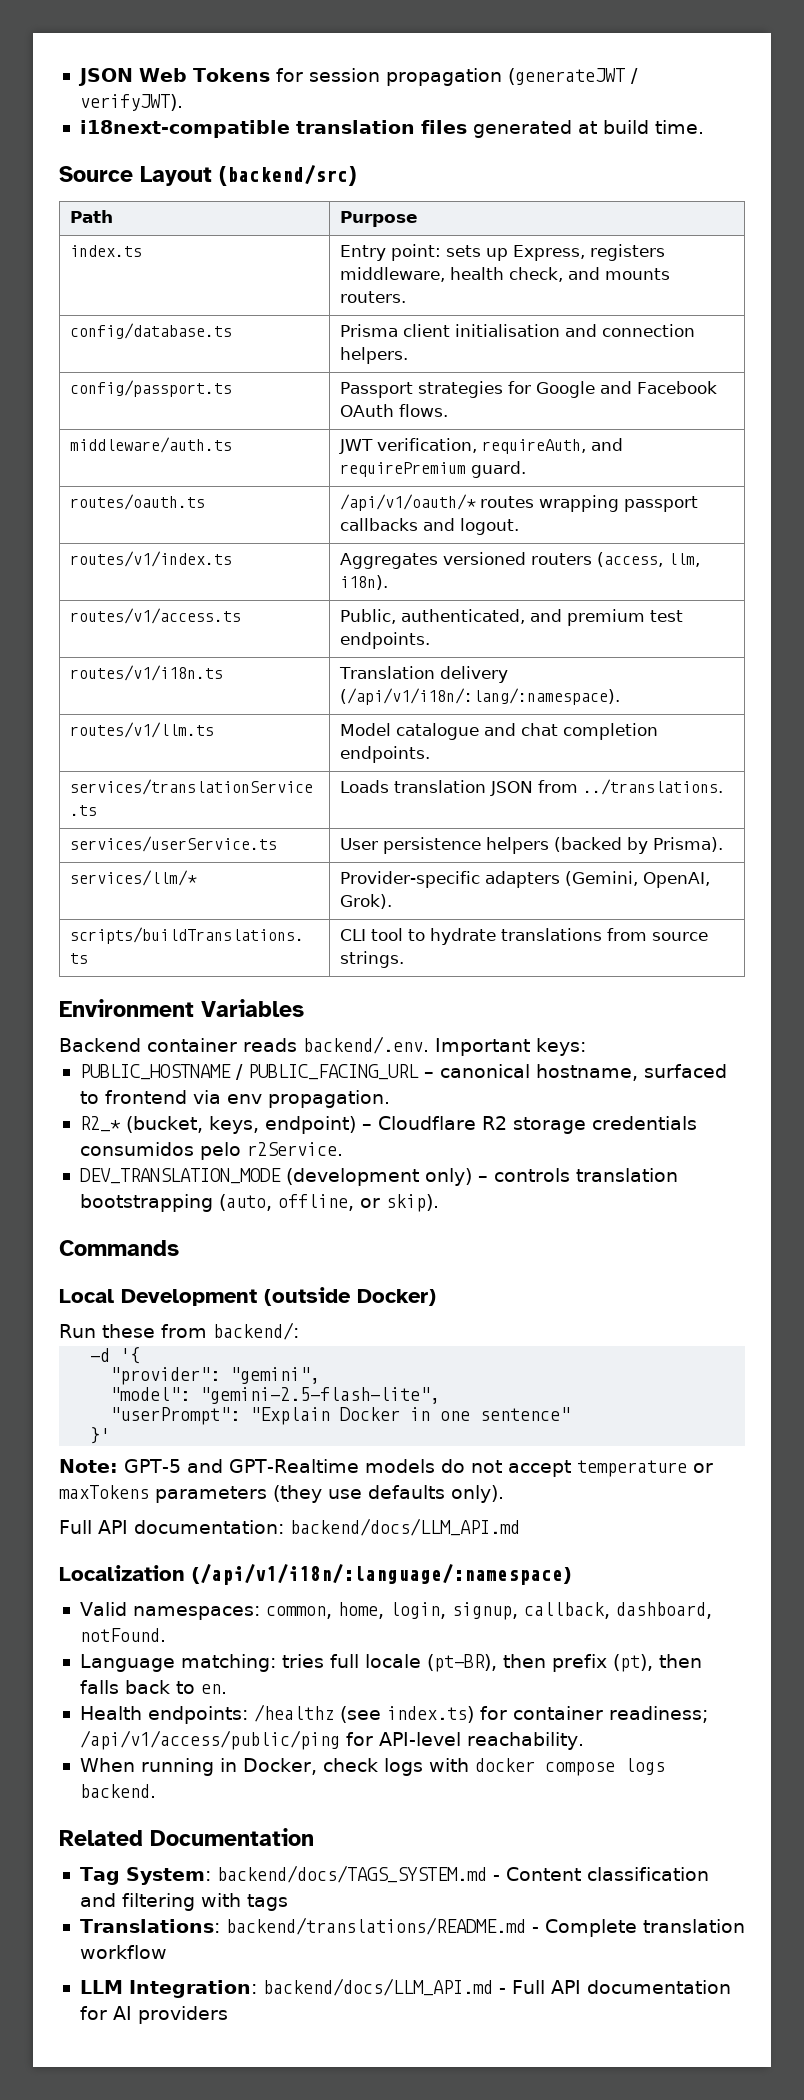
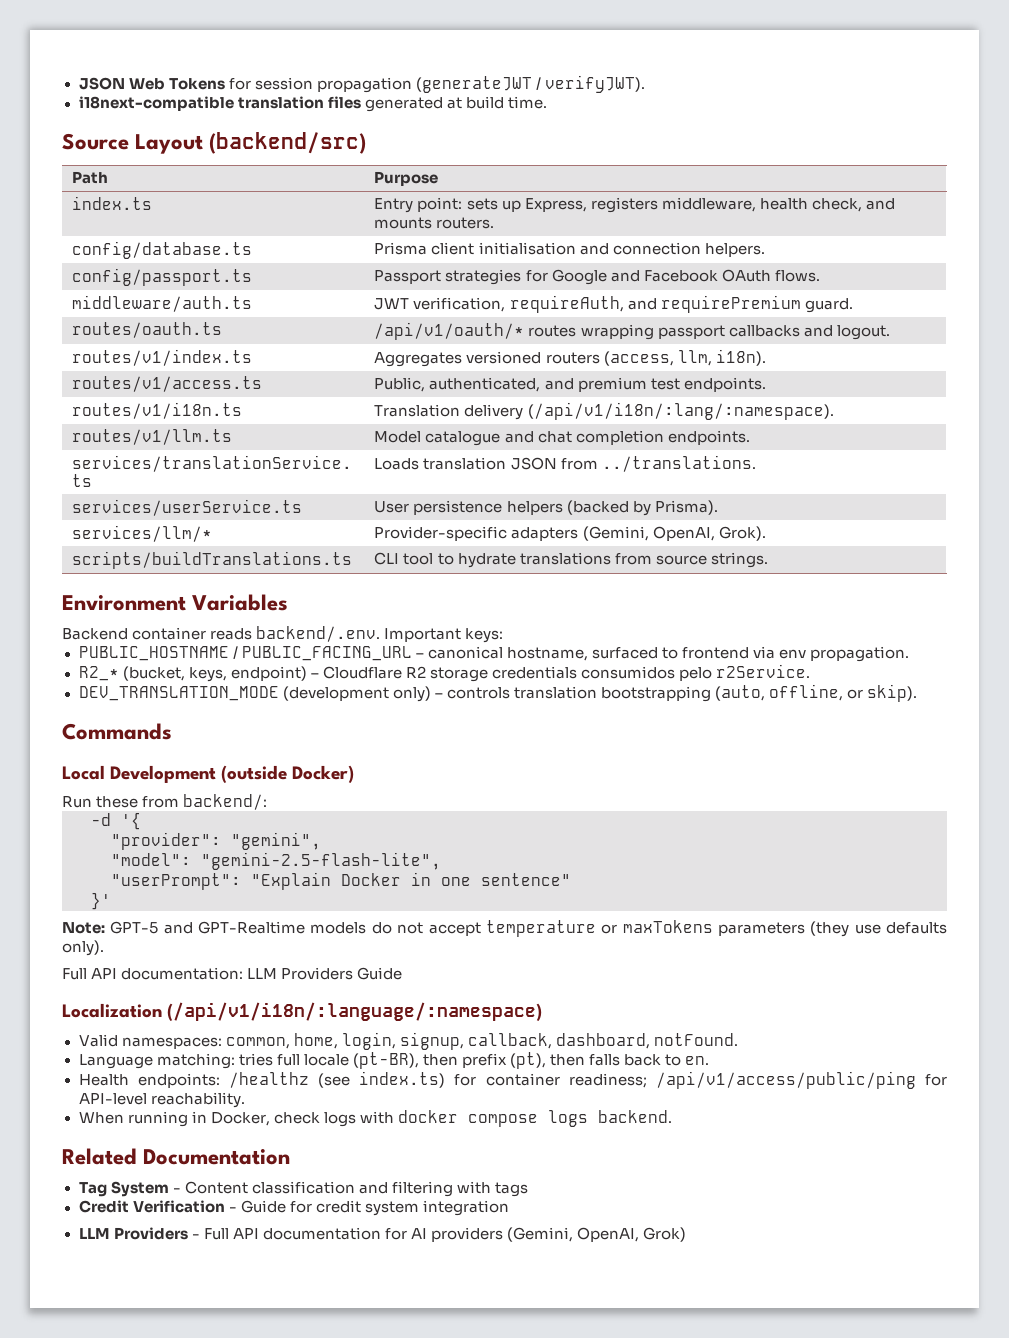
[289,1518,520,1536] backend/docs/LLM_API.md -> [247,967,403,980] LLM Providers Guide
[125,1865,487,1885] System: backend/docs/TAGS_SYSTEM.md -> [110,1181,169,1197] System
[79,1917,745,1937] [79,1945,167,1959] [79,1978,493,1998] Translations: backend/translations/README.md - Complete translation workflow // LLM Integration: backend/docs/LLM_API.md -> [78,1200,509,1216] [78,1227,188,1240] Credit Verification - Guide for credit system integration // LLM Providers
(228, 2015) none -> [506,1227,687,1242] (Gemini, OpenAI, Grok)

